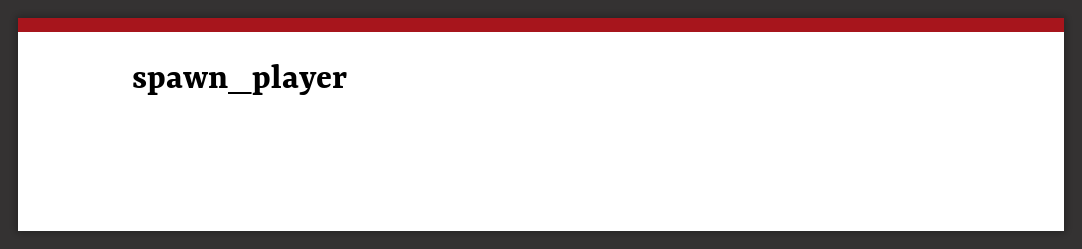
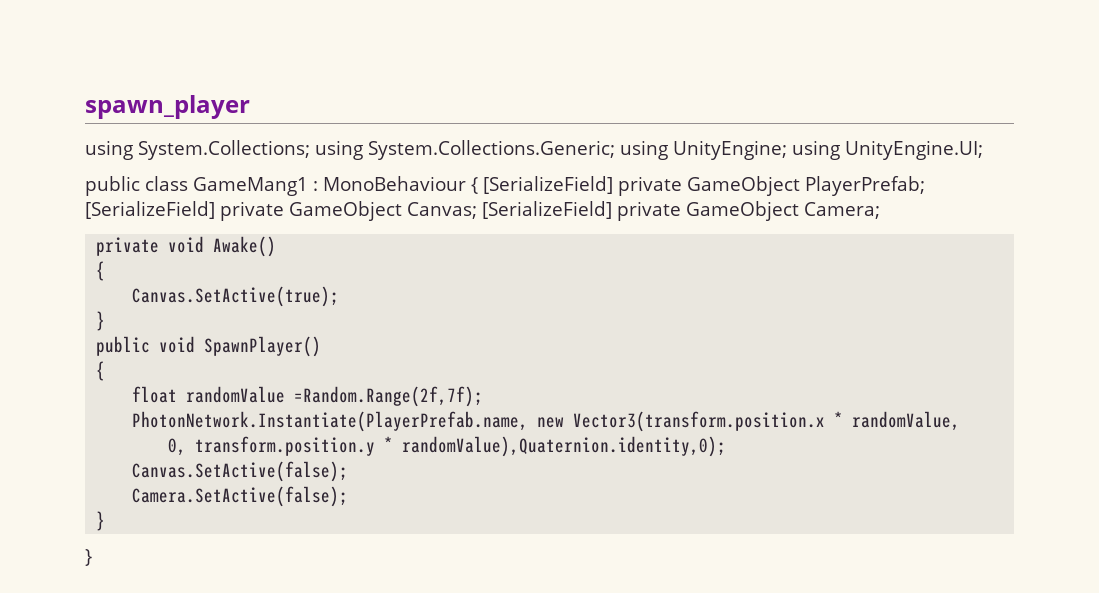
(347, 79) none -> [85,140,983,160] [85,176,925,196] [85,201,880,221] [96,236,277,257] [96,261,106,281] [132,286,340,307] [96,311,106,331] [96,336,322,357] [96,361,106,381] [132,386,484,407] [132,411,961,432] [168,436,727,457] [132,461,349,482] [132,486,349,507] [96,511,106,531] [85,549,92,566] // using System.Collections; using System.Collections.Generic; using UnityEngine; using UnityEngine.UI; // public class GameMang1 : MonoBehaviour { [SerializeField] private GameObject PlayerPrefab; [SerializeField] private GameObject Canvas; [SerializeField] private GameObject Camera; // private void Awake() // { // Canvas.SetActive(true); // } // public void SpawnPlayer() // { // float randomValue =Random.Range(2f,7f); // PhotonNetwork.Instantiate(PlayerPrefab.name, new Vector3(transform.position.x * randomValue, // 0, transform.position.y * randomValue),Quaternion.identity,0); // Canvas.SetActive(false); // Camera.SetActive(false); // } // }

